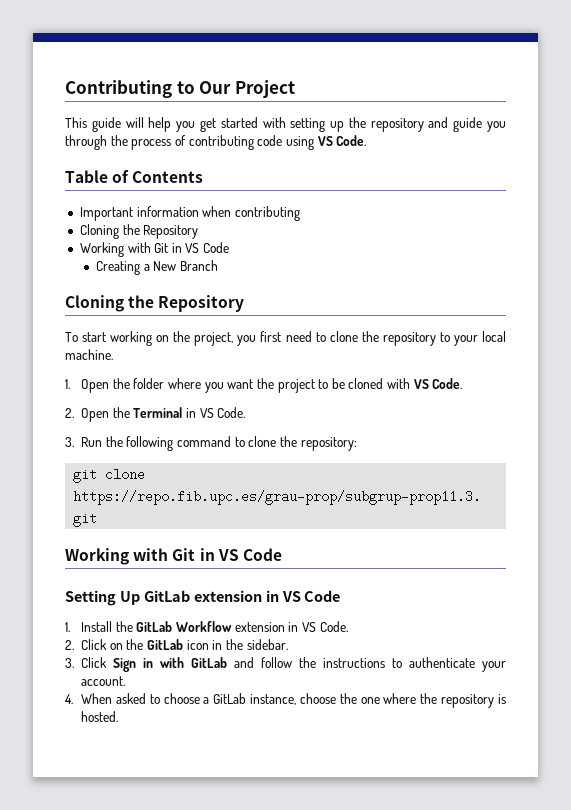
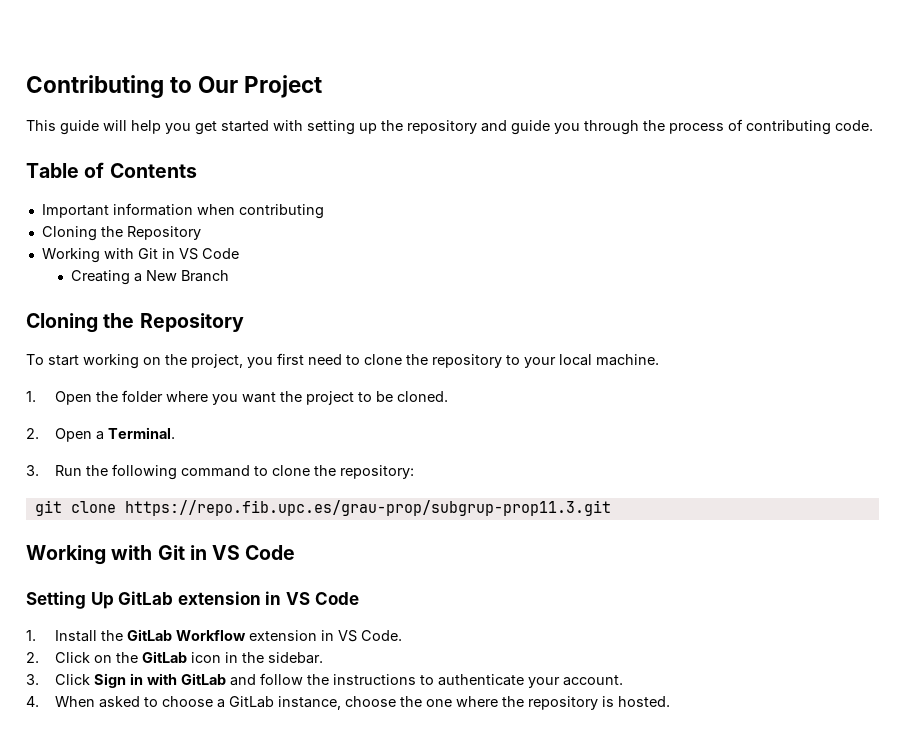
[257,135,367,150] code using VS Code. -> [835,120,873,131] code.
[348,378,463,389] [65,407,246,422] cloned with VS Code. // 2. Open the Terminal in VS Code. -> [396,391,448,402] [26,427,175,442] cloned. // 2. Open a Terminal.

